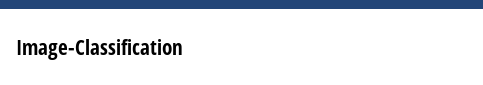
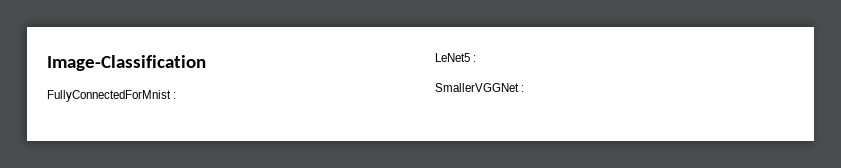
(183, 49) none -> [47,90,177,102] [435,53,477,62] [435,83,525,92] // FullyConnectedForMnist : // LeNet5 : // SmallerVGGNet :

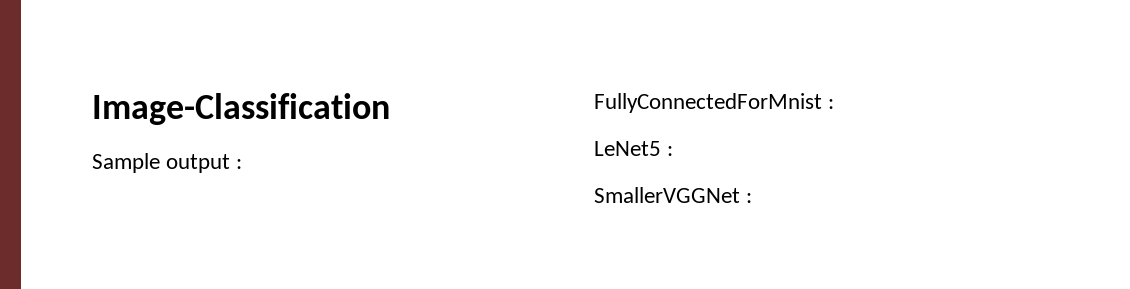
(206, 63) none -> [92,153,243,173] // Sample output :

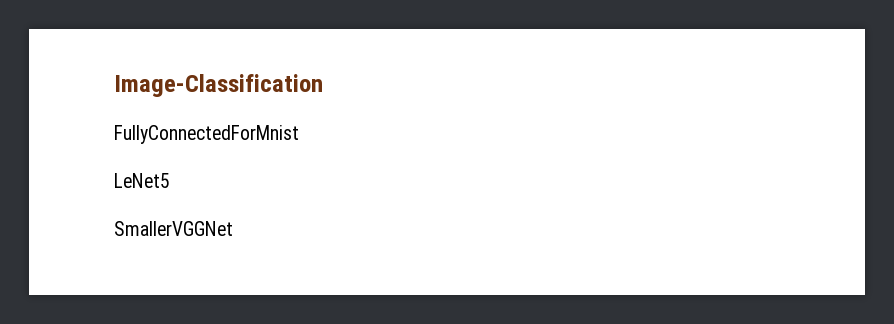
[92,153,243,173] // Sample output : -> (323, 85) none
[828,99,835,109] : -> (299, 134) none
[667,146,674,156] : -> (170, 180) none
[746,193,753,203] : -> (233, 228) none

